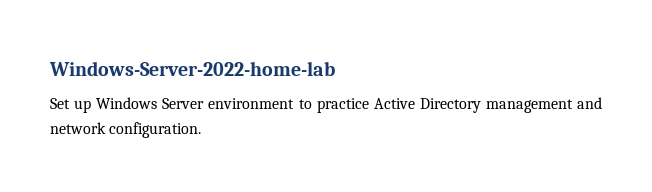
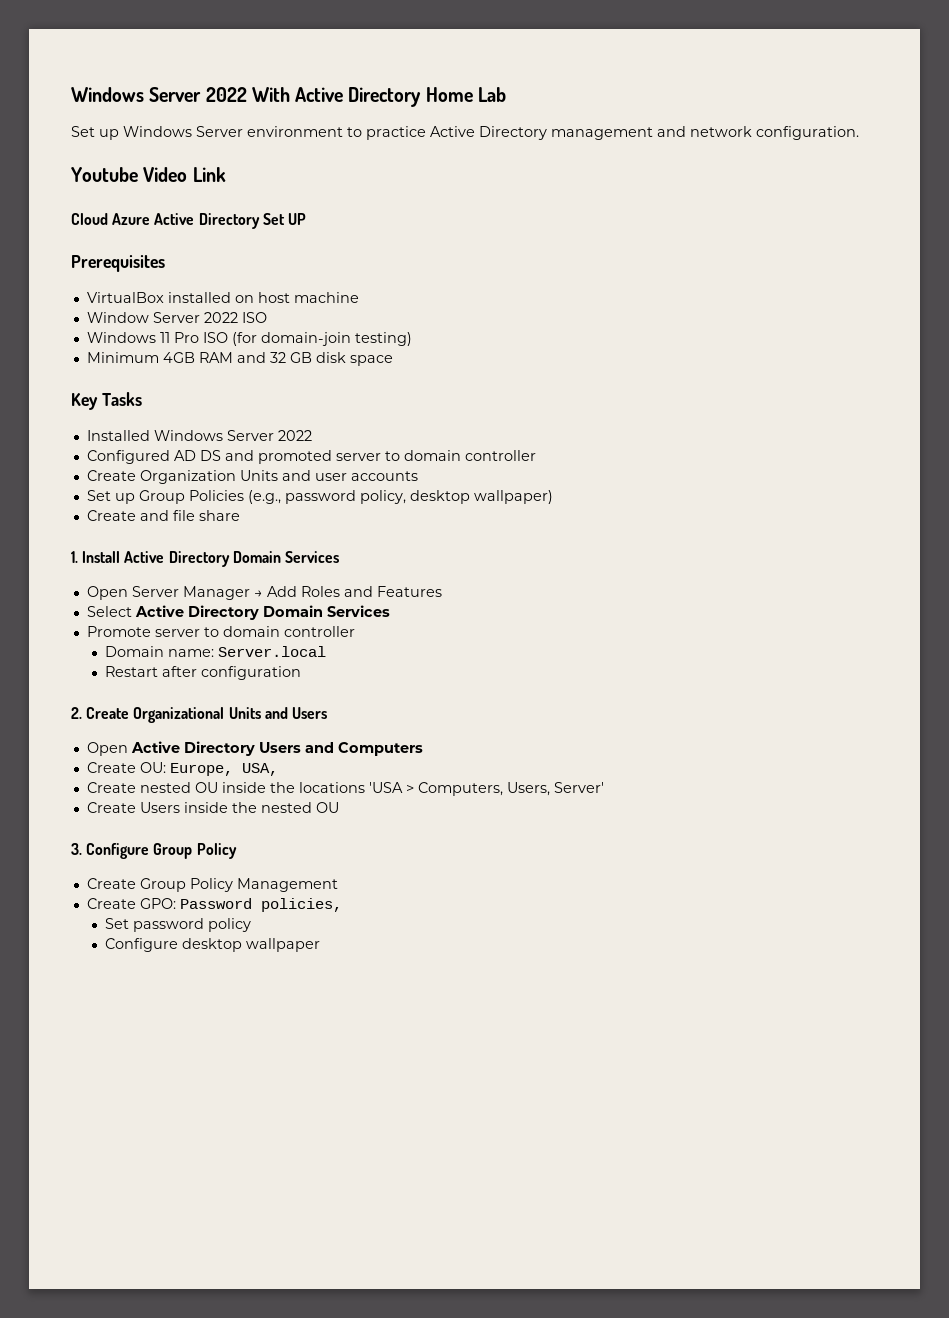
[49,61,335,76] Windows-Server-2022-home-lab -> [71,87,506,107] Windows Server 2022 With Active Directory Home Lab
(202, 130) none -> [71,167,226,182] [71,213,306,229] [71,255,165,272] [86,292,359,303] [86,312,267,323] [86,332,412,346] [86,352,393,366] [71,392,142,410] [86,430,312,441] [86,450,536,464] [86,470,418,484] [86,490,553,504] [86,510,240,521] [71,551,339,567] [86,586,442,600] [86,605,390,620] [86,626,355,637] [105,646,327,657] [105,666,302,680] [71,707,327,723] [86,741,423,756] [86,762,278,776] [86,782,604,796] [86,802,339,813] [71,843,237,859] [86,878,338,892] [86,898,342,912] [105,918,252,932] [105,938,321,952] // Youtube Video Link // Cloud Azure Active Directory Set UP // Prerequisites // VirtualBox installed on host machine // Window Server 2022 ISO // Windows 11 Pro ISO (for domain-join testing) // Minimum 4GB RAM and 32 GB disk space // Key Tasks // Installed Windows Server 2022 // Configured AD DS and promoted server to domain controller // Create Organization Units and user accounts // Set up Group Policies (e.g., password policy, desktop wallpaper) // Create and file share // 1. Install Active Directory Domain Services // Open Server Manager → Add Roles and Features // Select Active Directory Domain Services // Promote server to domain controller // Domain name: Server.local // Restart after configuration // 2. Create Organizational Units and Users // Open Active Directory Users and Computers // Create OU: Europe, USA, // Create nested OU inside the locations 'USA > Computers, Users, Server' // Create Users inside the nested OU // 3. Configure Group Policy // Create Group Policy Management // Create GPO: Password policies, // Set password policy // Configure desktop wallpaper

